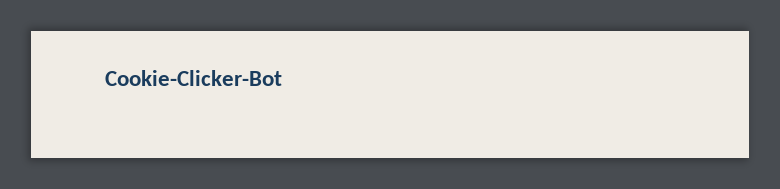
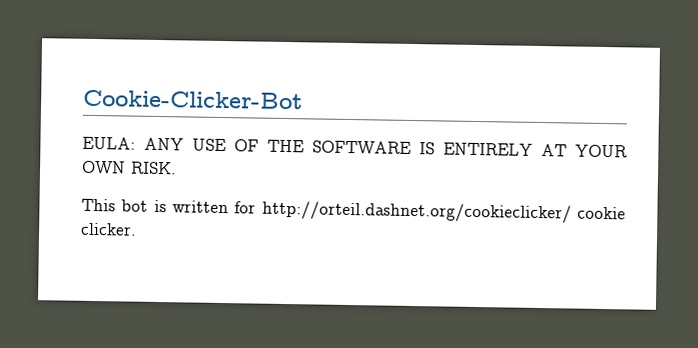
(282, 78) none -> [82,136,628,158] [81,160,177,175] [81,198,626,224] [81,222,137,236] // EULA: ANY USE OF THE SOFTWARE IS ENTIRELY AT YOUR OWN RISK. // This bot is written for http://orteil.dashnet.org/cookieclicker/ cookie clicker.

